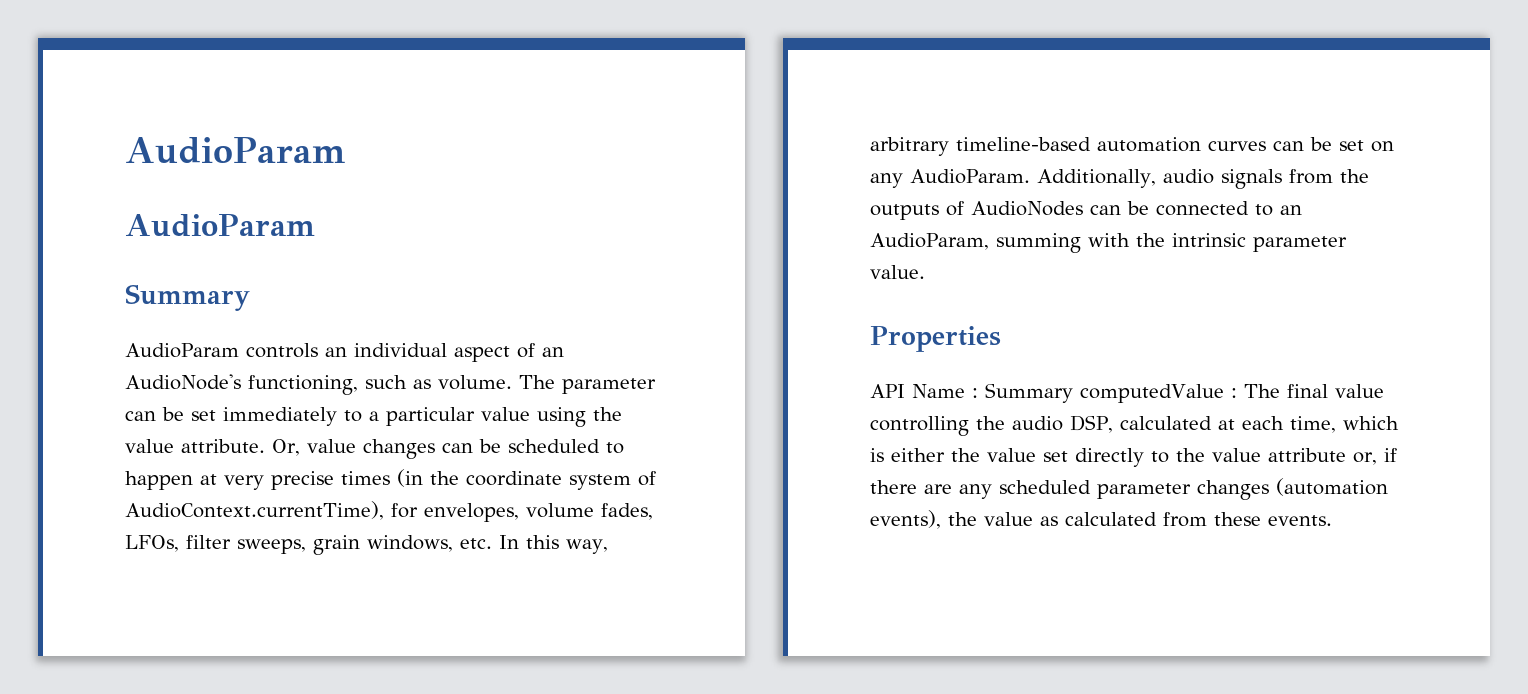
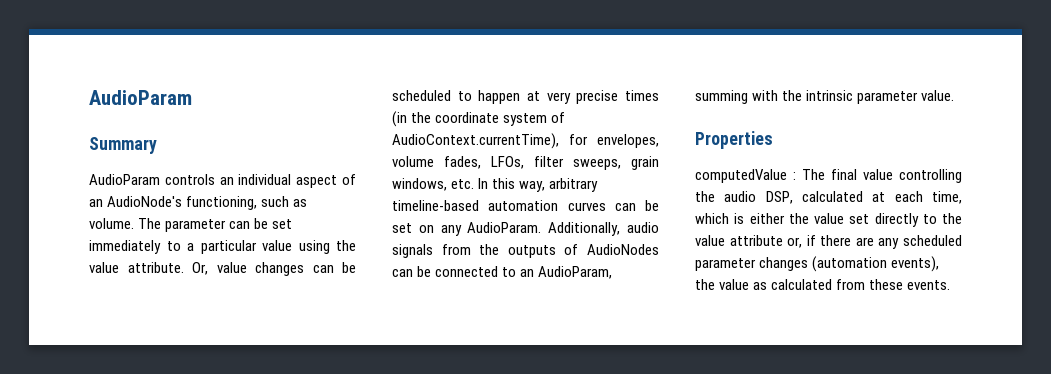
[125,137,346,164] [125,214,315,237] AudioParam // AudioParam -> [89,90,192,105] AudioParam
[870,383,1073,403] API Name : Summary -> (773, 140) none

